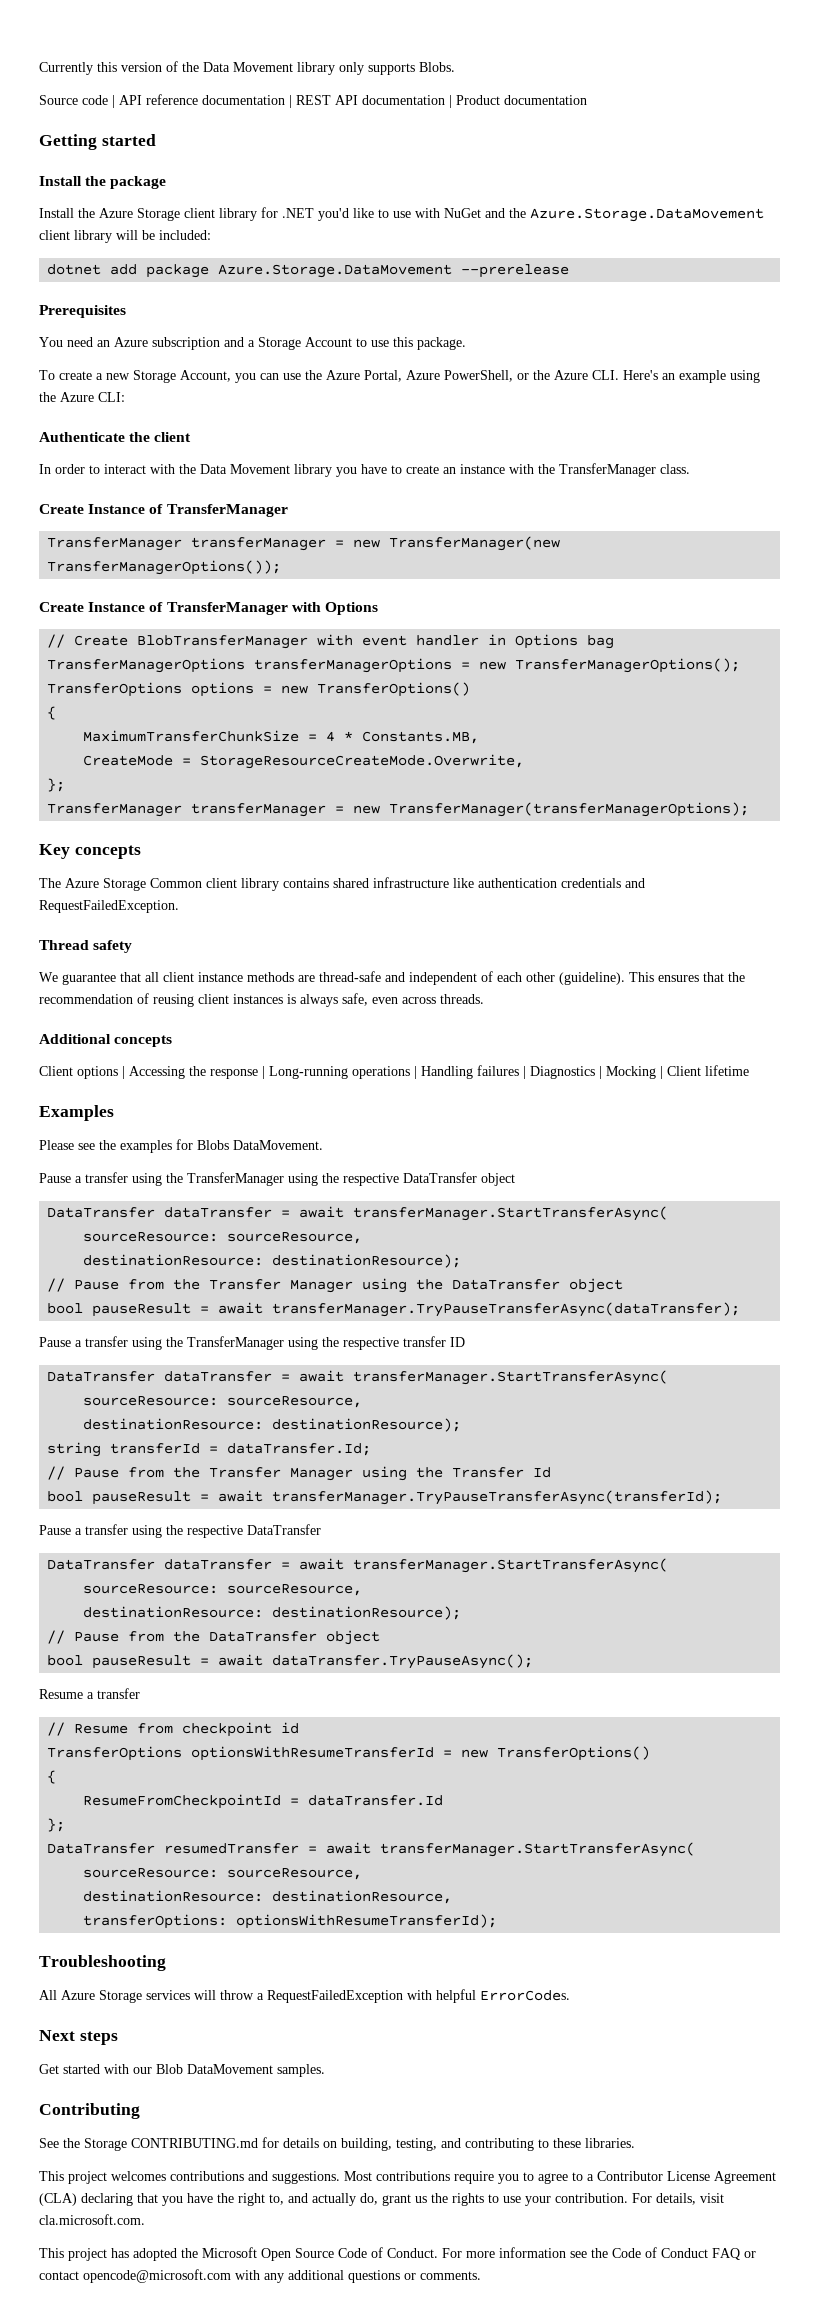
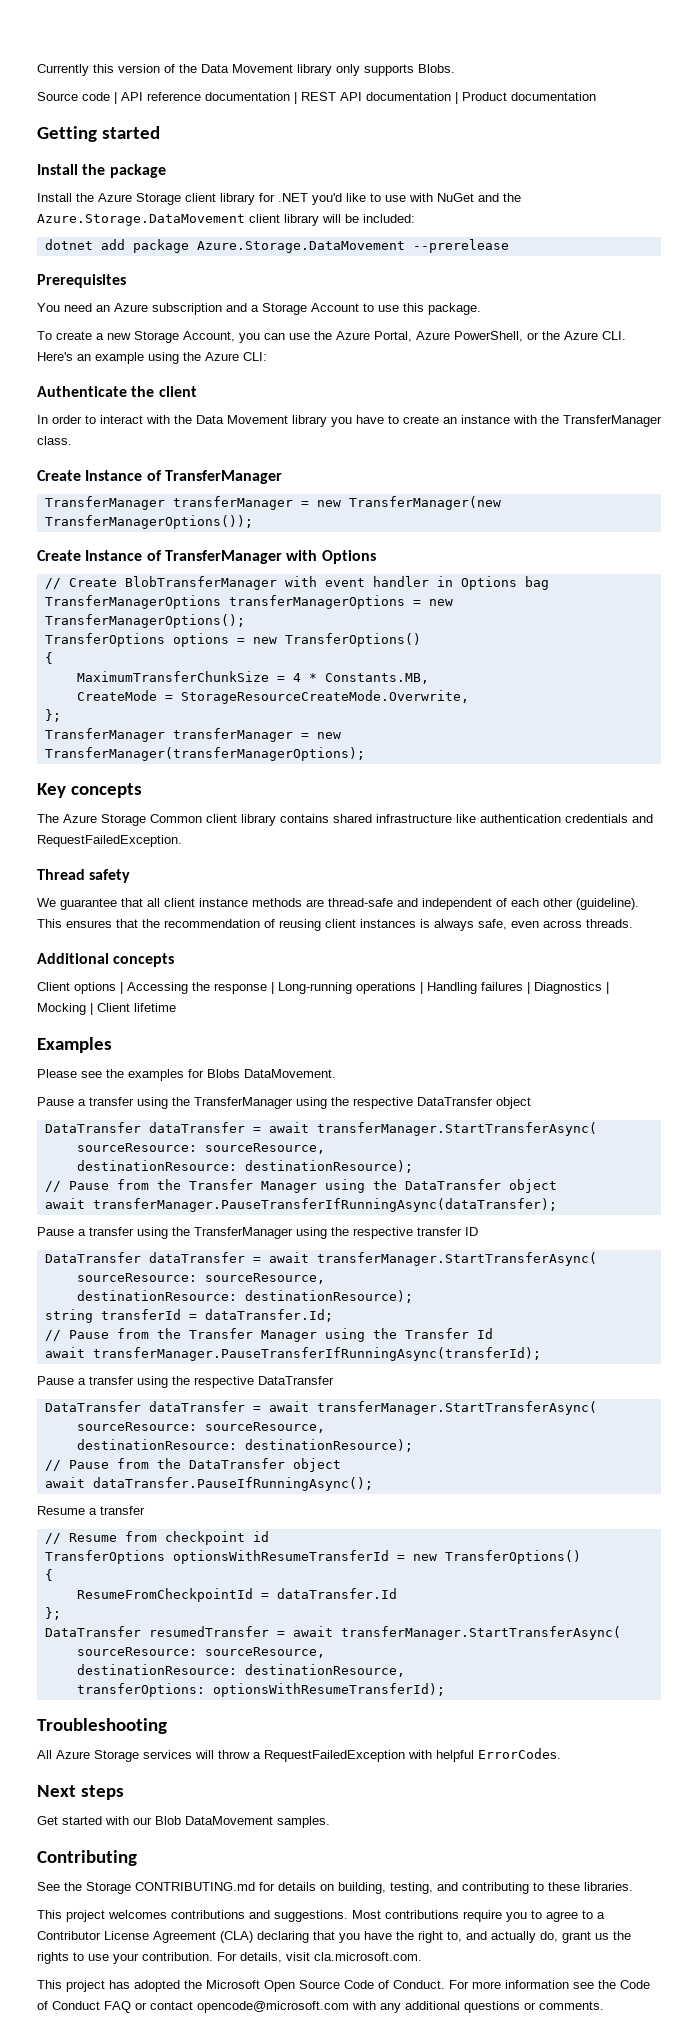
[47,1302,741,1317] bool pauseResult = await transferManager.TryPauseTransferAsync(dataTransfer); -> [44,1198,557,1212] await transferManager.PauseTransferIfRunningAsync(dataTransfer);
[47,1490,723,1505] bool pauseResult = await transferManager.TryPauseTransferAsync(transferId); -> [44,1347,541,1361] await transferManager.PauseTransferIfRunningAsync(transferId);
[47,1654,534,1669] bool pauseResult = await dataTransfer.TryPauseAsync(); -> [44,1477,373,1491] await dataTransfer.PauseIfRunningAsync();

